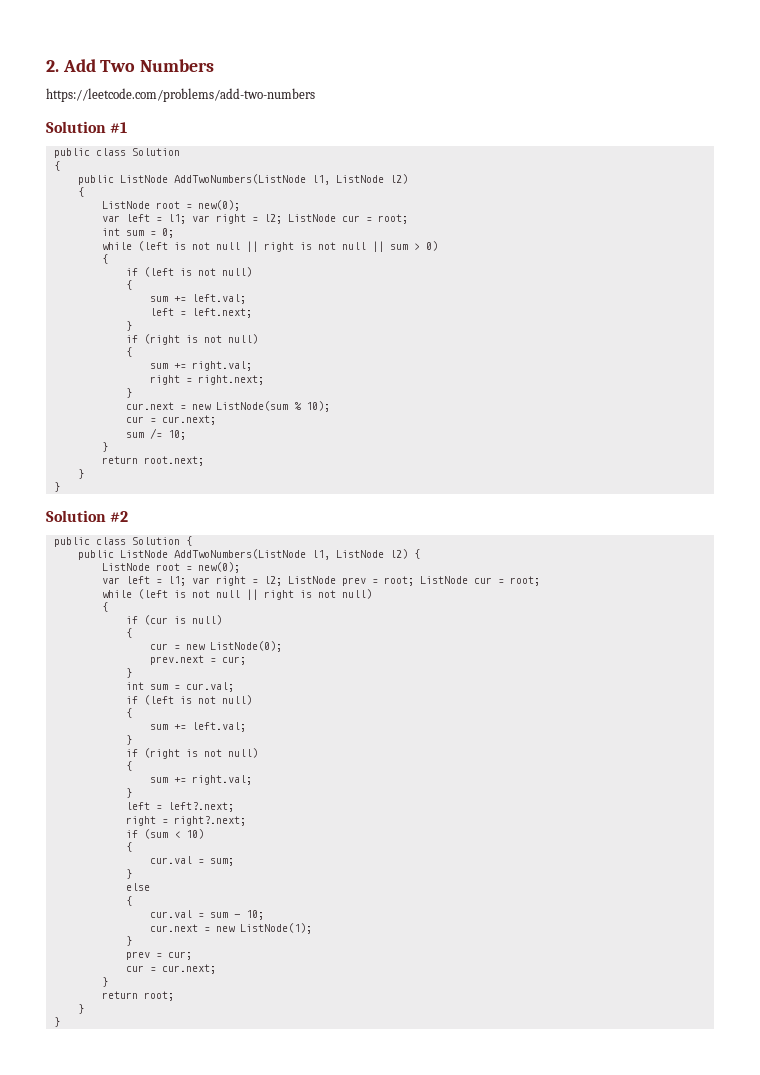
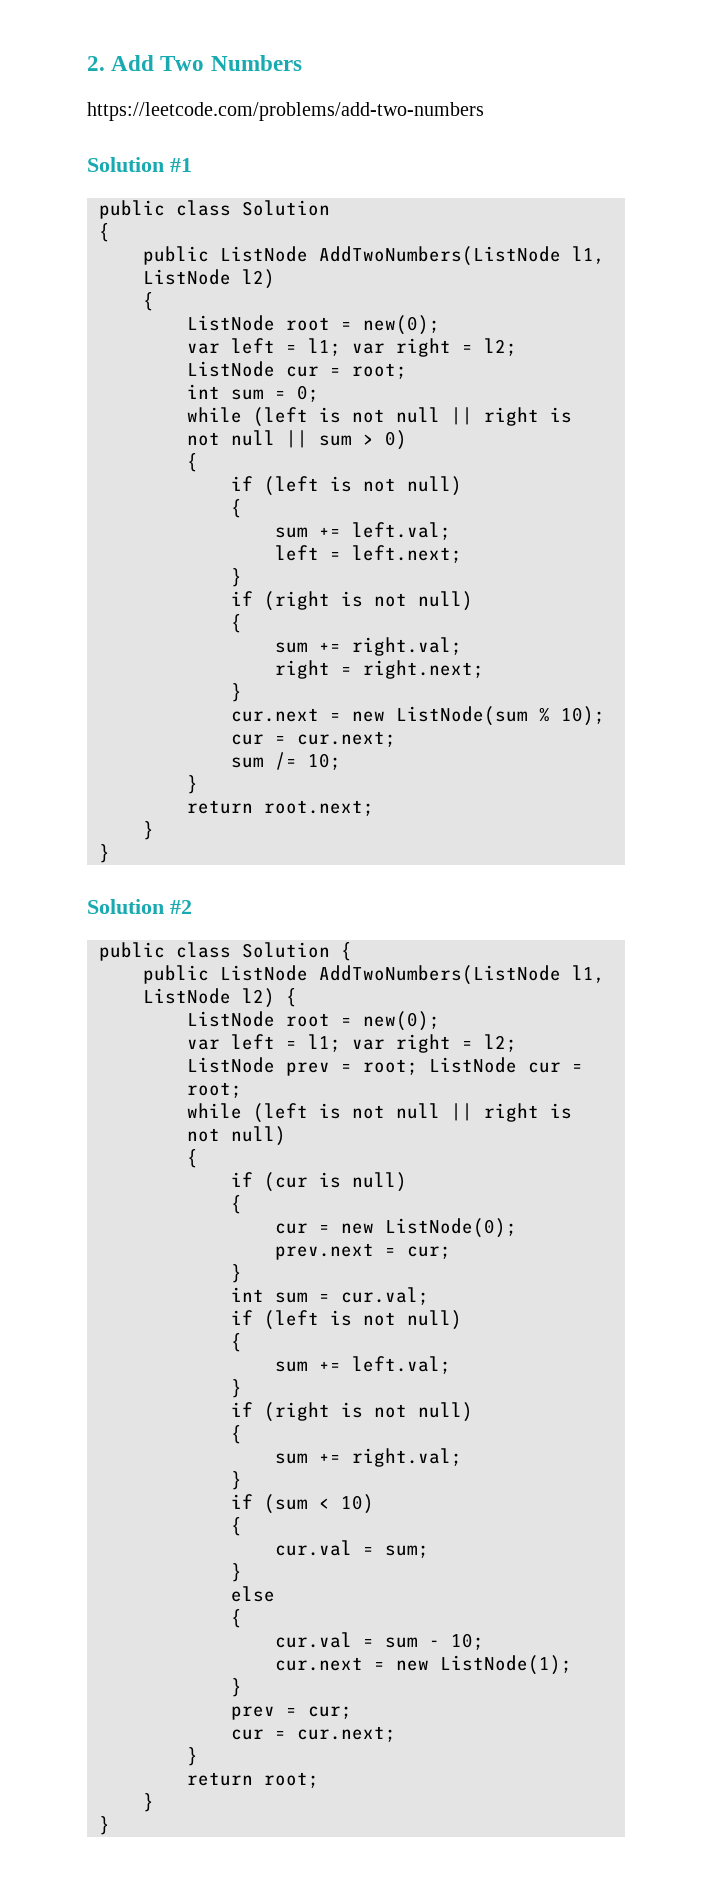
[125,802,234,812] [125,816,246,826] // left = left?.next; // right = right?.next; -> (242, 1480) none

